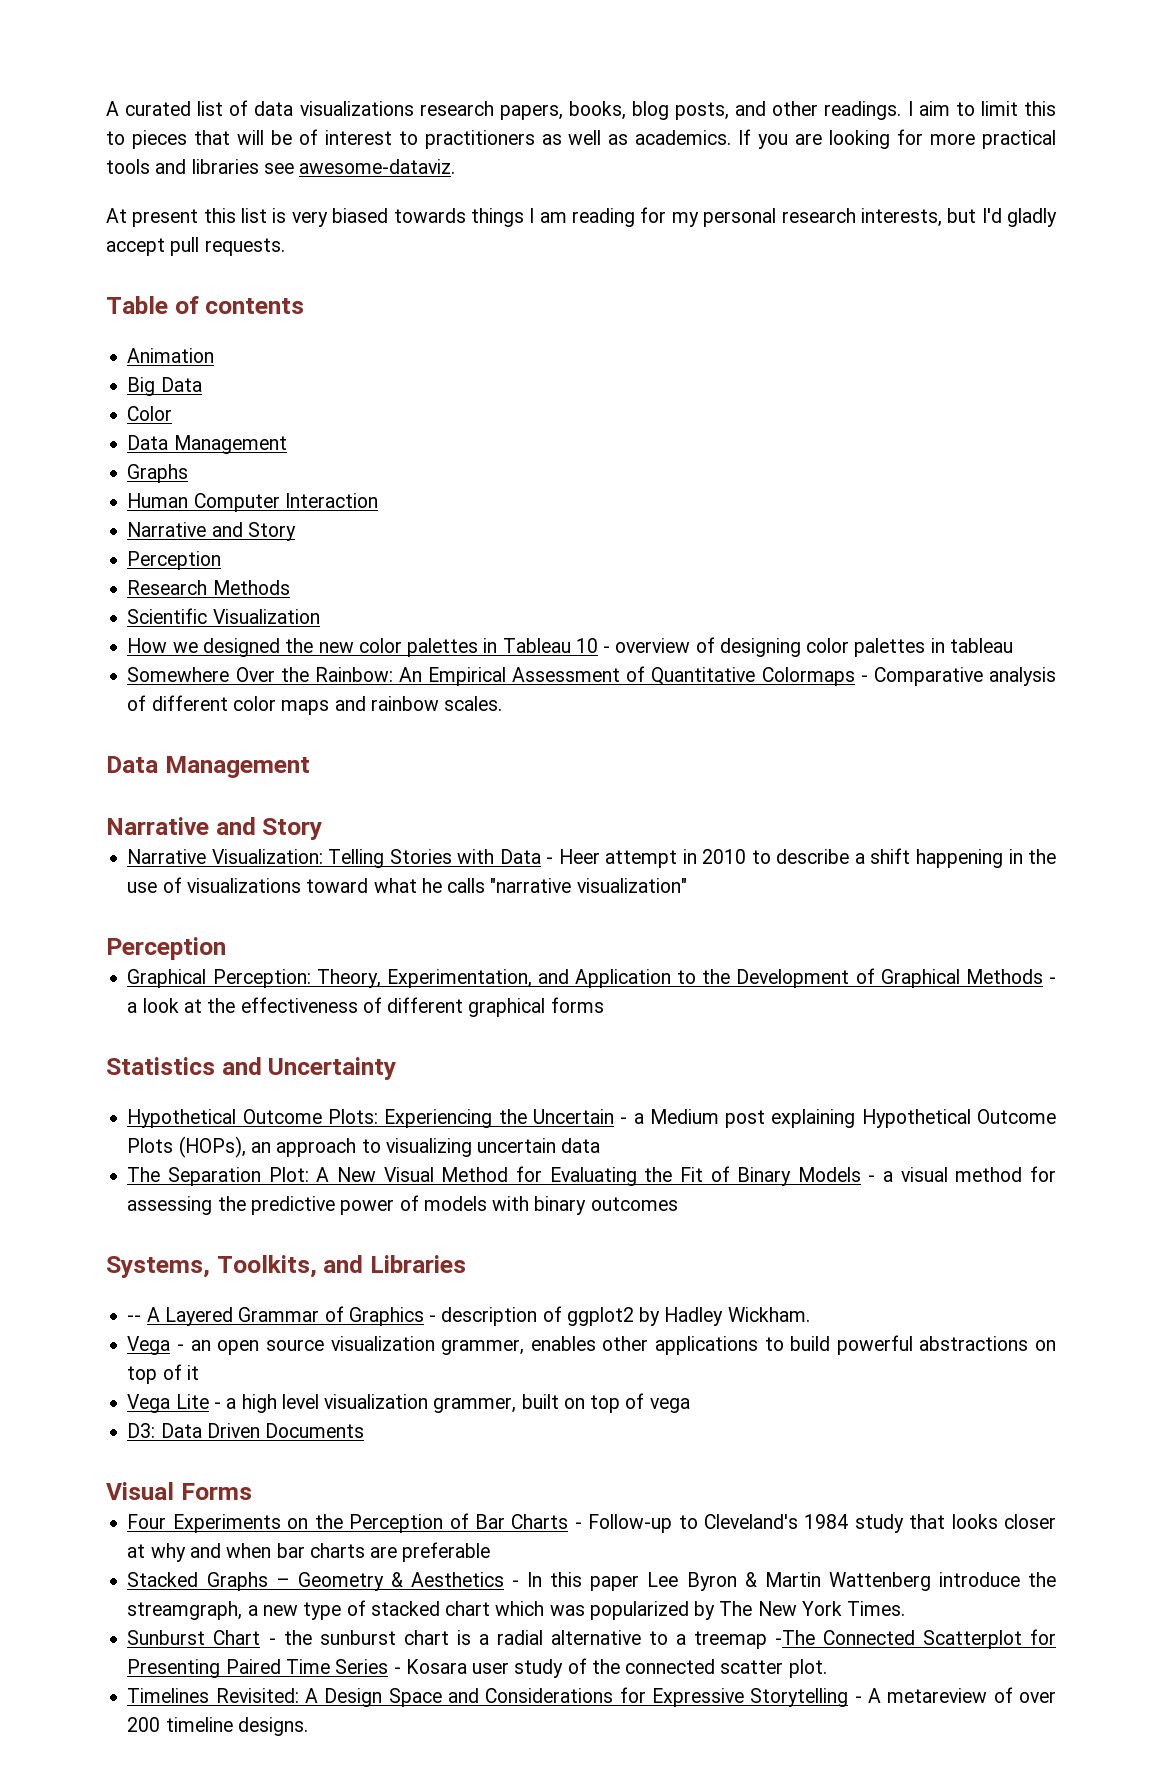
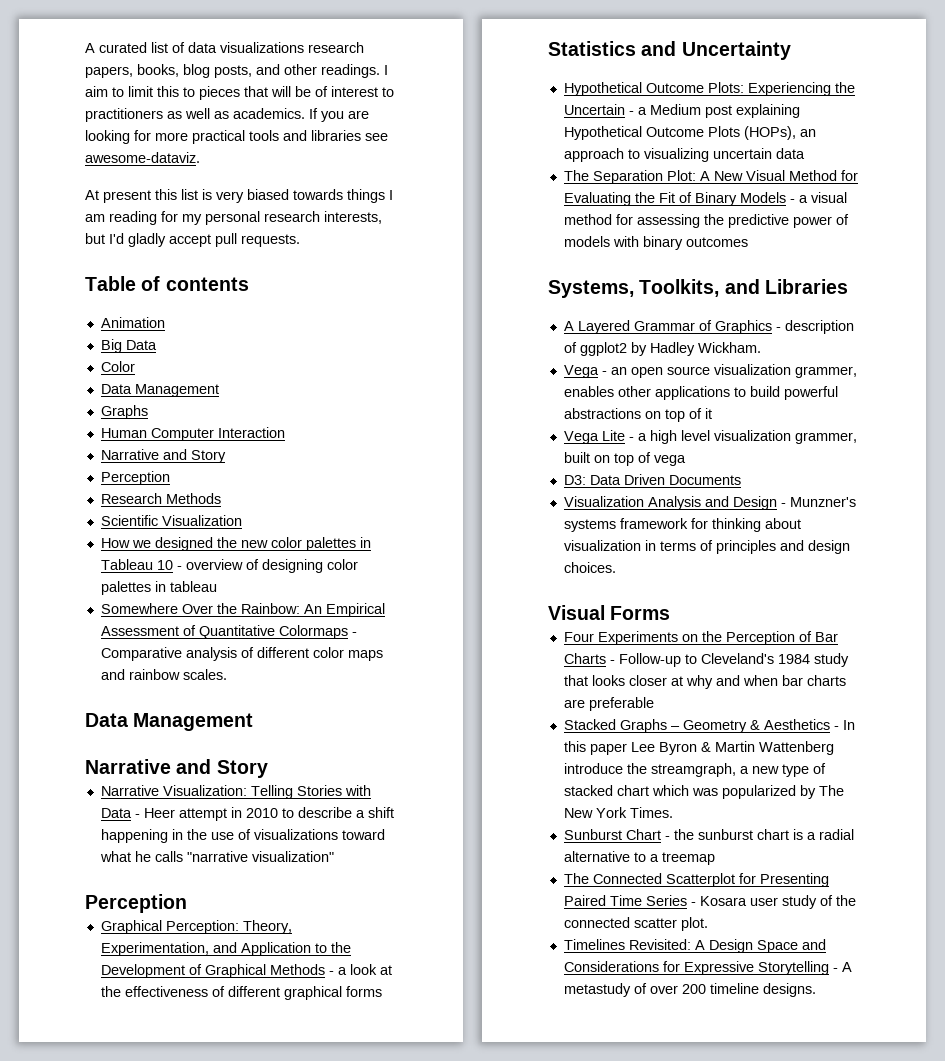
[127,1315,142,1322] -- -> (848, 286) none
(365, 1430) none -> [563,496,856,510] [563,518,801,532] [563,540,850,554] [563,562,616,573] // Visualization Analysis and Design - Munzner's systems framework for thinking about visualization in terms of principles and design choices.
[774,1630,815,1645] -The -> [563,873,589,884] // The
[887,1688,988,1703] metareview -> [563,983,631,997] metastudy

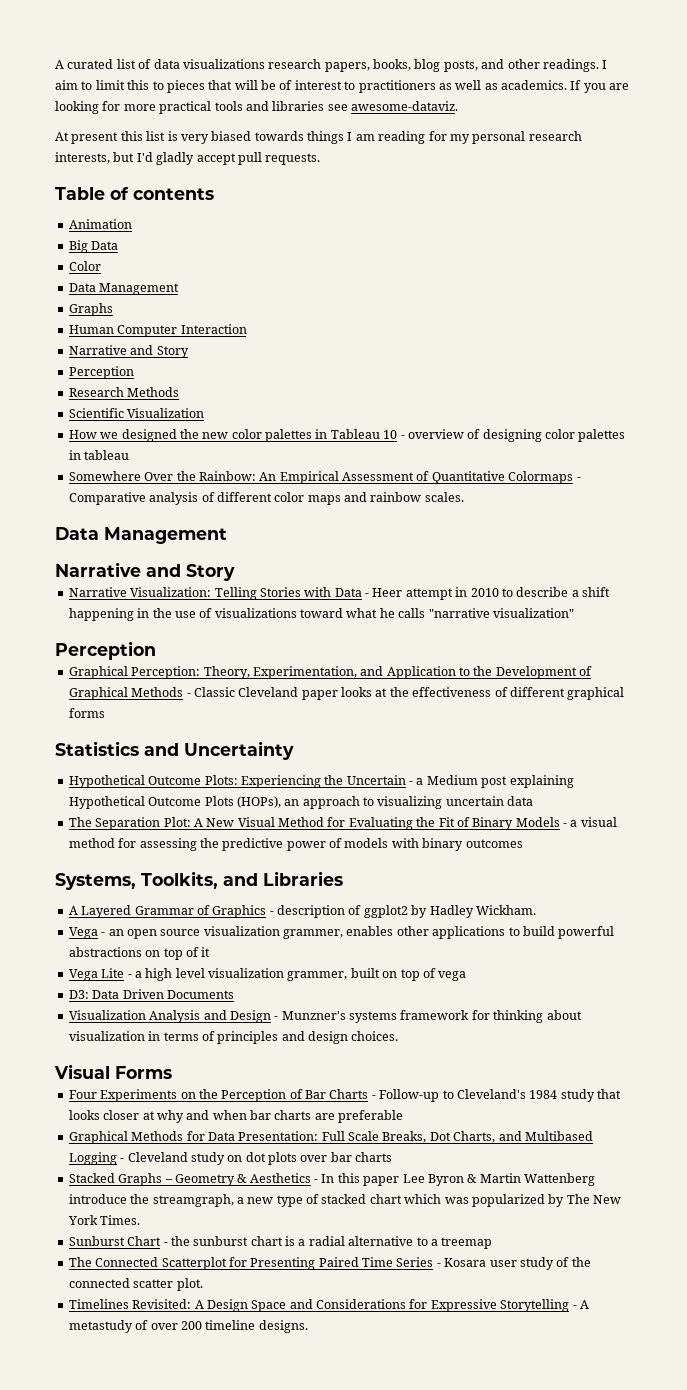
[337,964,377,975] a look -> [193,687,372,700] Classic Cleveland paper looks
(654, 704) none -> [68,1131,593,1144] [68,1152,393,1165] // Graphical Methods for Data Presentation: Full Scale Breaks, Dot Charts, and Multibased Logging - Cleveland study on dot plots over bar charts

